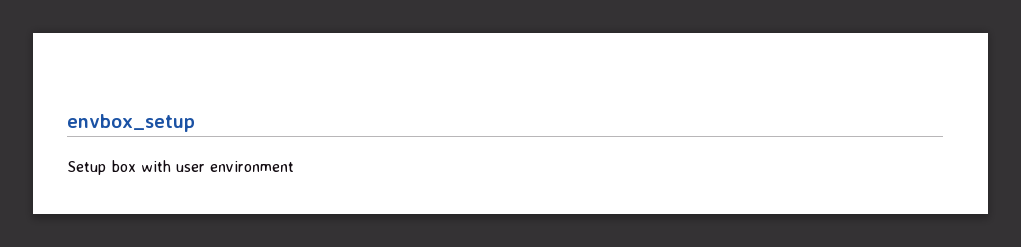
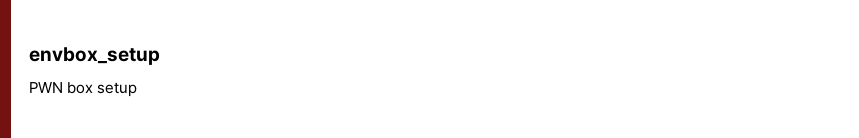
[67,160,294,175] Setup box with user environment -> [29,82,138,97] PWN box setup

